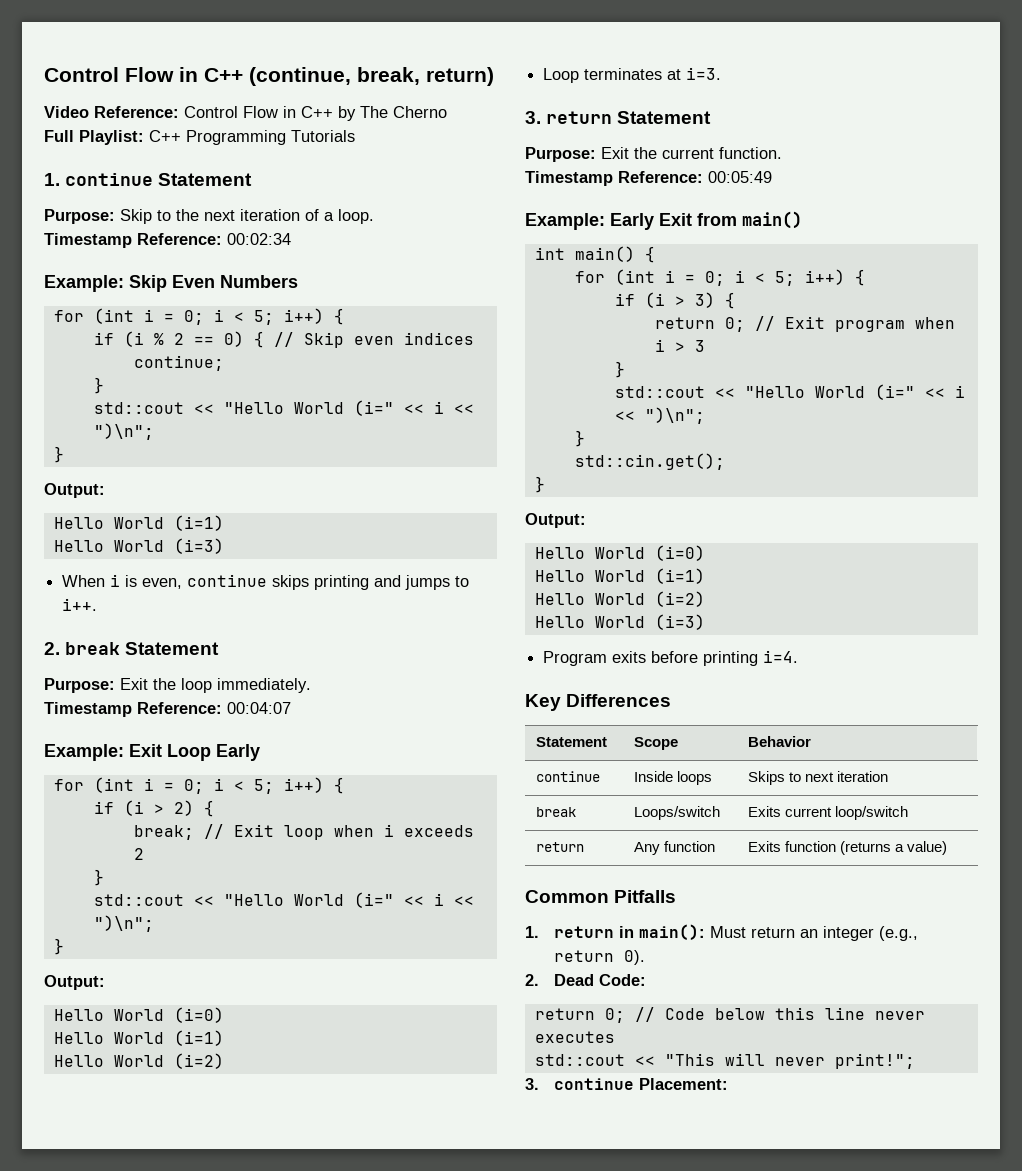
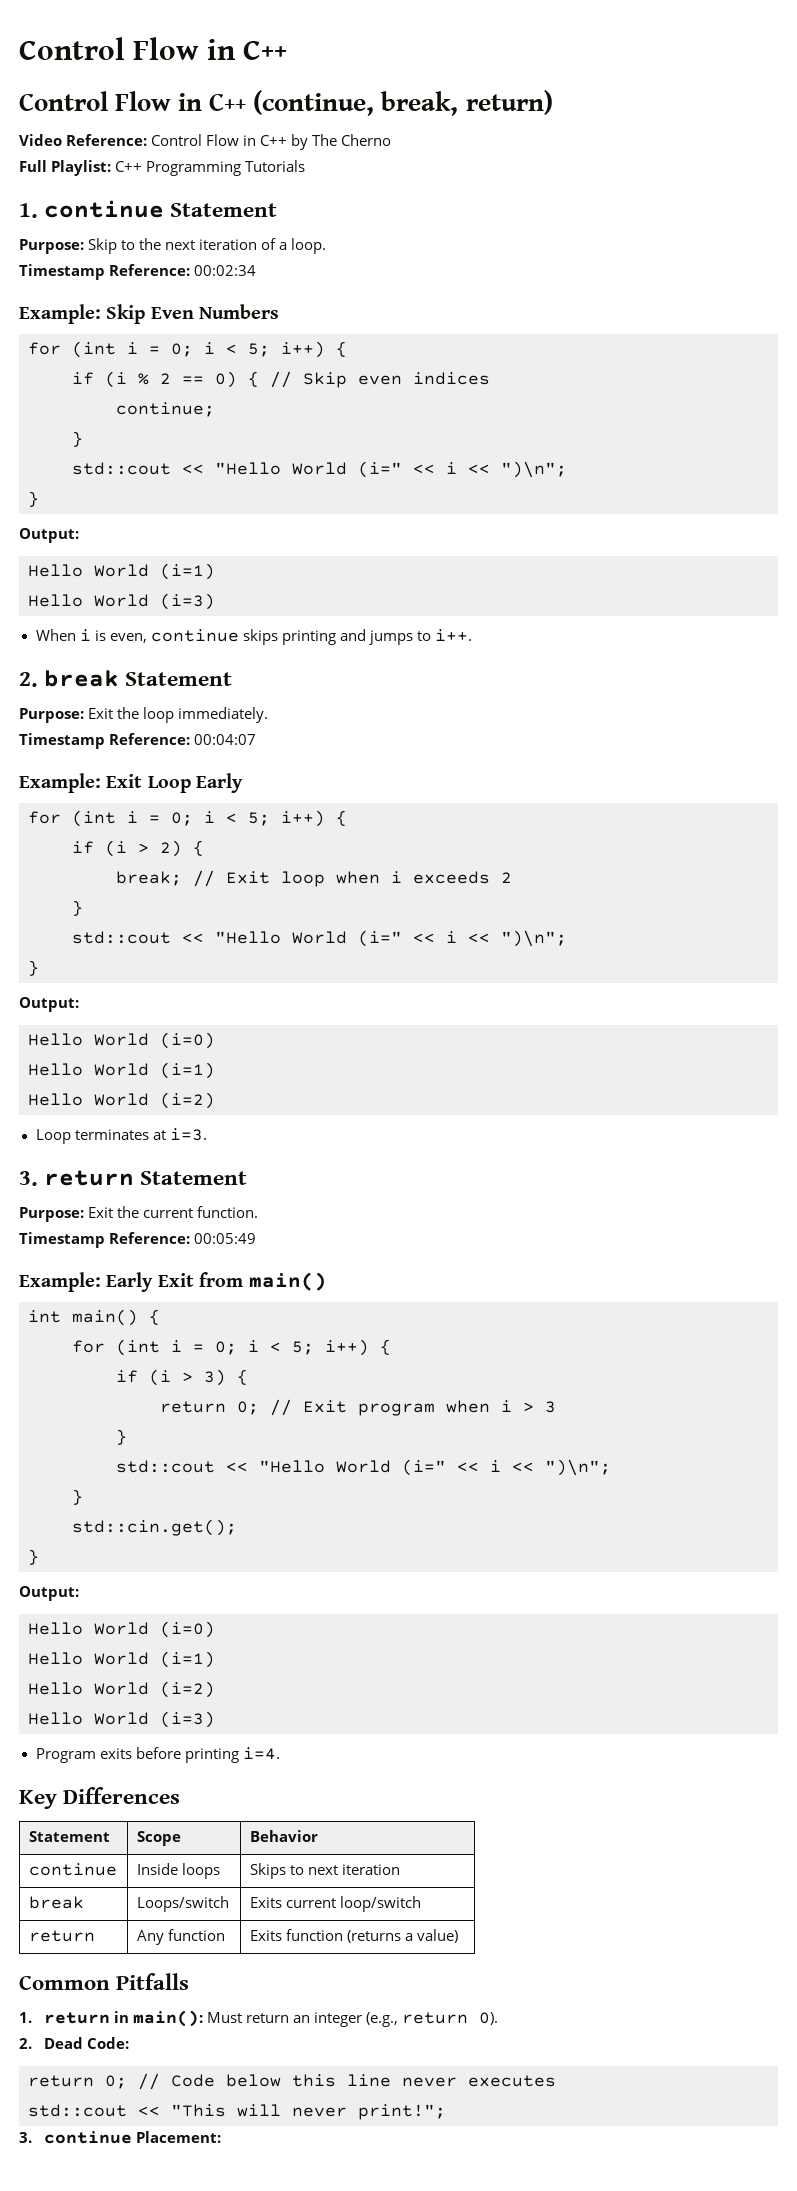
[44,67,243,82] Control Flow in C++ -> [19,37,288,60] [19,91,246,111] Control Flow in C++ // Control Flow in C++

